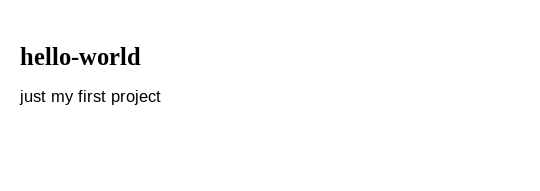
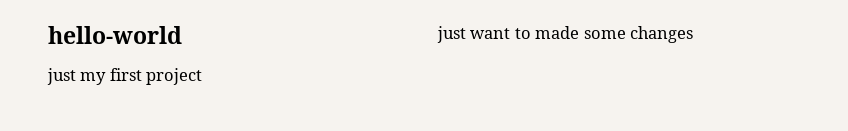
(161, 97) none -> [437,26,694,43] // just want to made some changes

